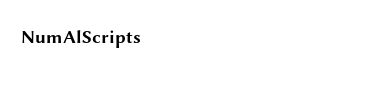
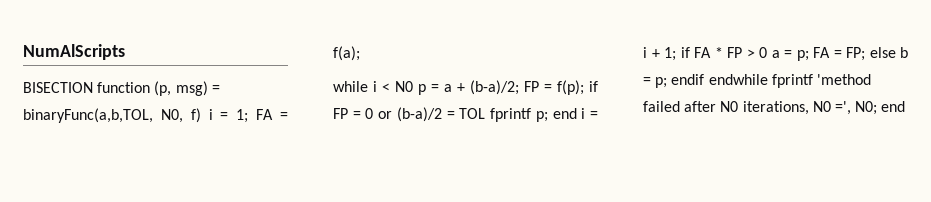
(141, 39) none -> [23,81,220,96] [23,108,288,123] [333,46,360,61] [333,80,598,95] [333,107,598,122] [643,47,908,61] [643,74,871,88] [643,101,906,115] // BISECTION function (p, msg) = binaryFunc(a,b,TOL, N0, f) i = 1; FA = f(a); // while i < N0 p = a + (b-a)/2; FP = f(p); if FP = 0 or (b-a)/2 = TOL fprintf p; end i = i + 1; if FA * FP > 0 a = p; FA = FP; else b = p; endif endwhile fprintf 'method failed after N0 iterations, N0 =', N0; end

